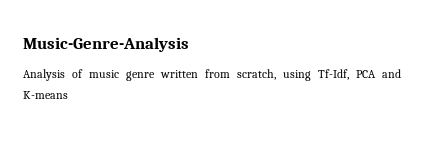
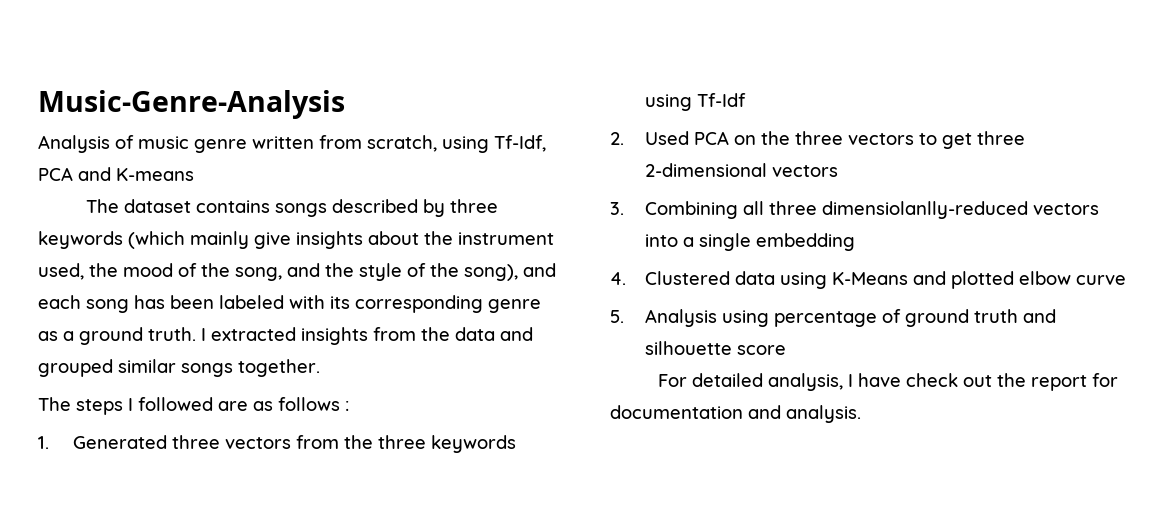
(68, 95) none -> [85,199,498,217] [38,231,554,249] [38,263,556,281] [38,295,541,313] [38,327,533,345] [38,359,320,377] [38,397,349,415] [38,435,516,453] [644,93,746,111] [610,131,1025,149] [644,163,838,177] [610,201,1099,219] [644,233,855,251] [610,271,1126,289] [610,309,1056,327] [644,341,786,355] [657,373,1118,391] [610,405,861,423] // The dataset contains songs described by three keywords (which mainly give insights about the instrument used, the mood of the song, and the style of the song), and each song has been labeled with its corresponding genre as a ground truth. I extracted insights from the data and grouped similar songs together. // The steps I followed are as follows : // 1. Generated three vectors from the three keywords using Tf-Idf // 2. Used PCA on the three vectors to get three 2-dimensional vectors // 3. Combining all three dimensiolanlly-reduced vectors into a single embedding // 4. Clustered data using K-Means and plotted elbow curve // 5. Analysis using percentage of ground truth and silhouette score // For detailed analysis, I have check out the report for documentation and analysis.

